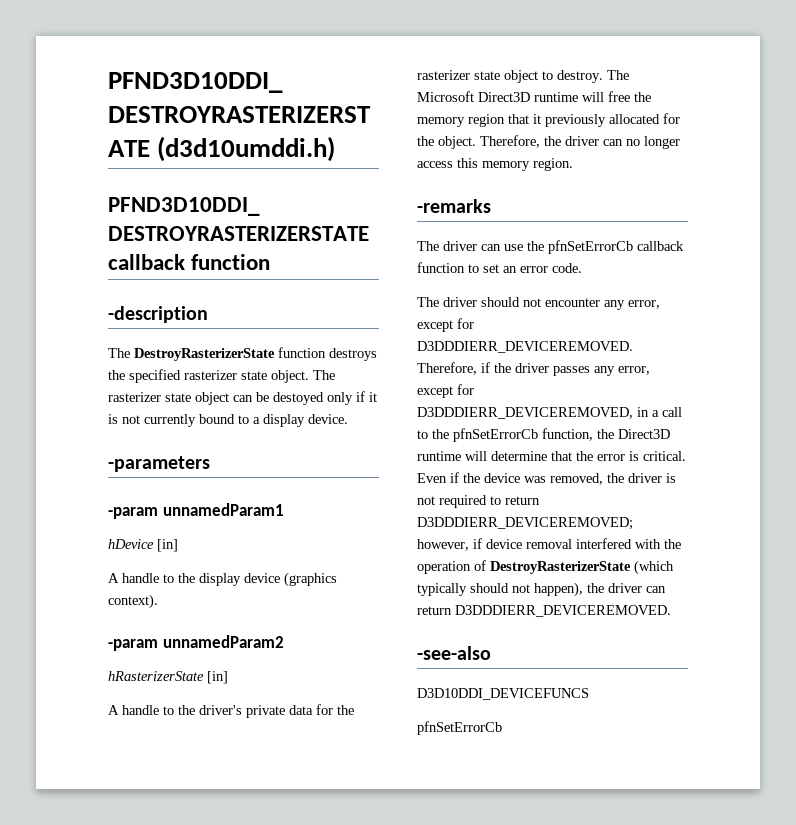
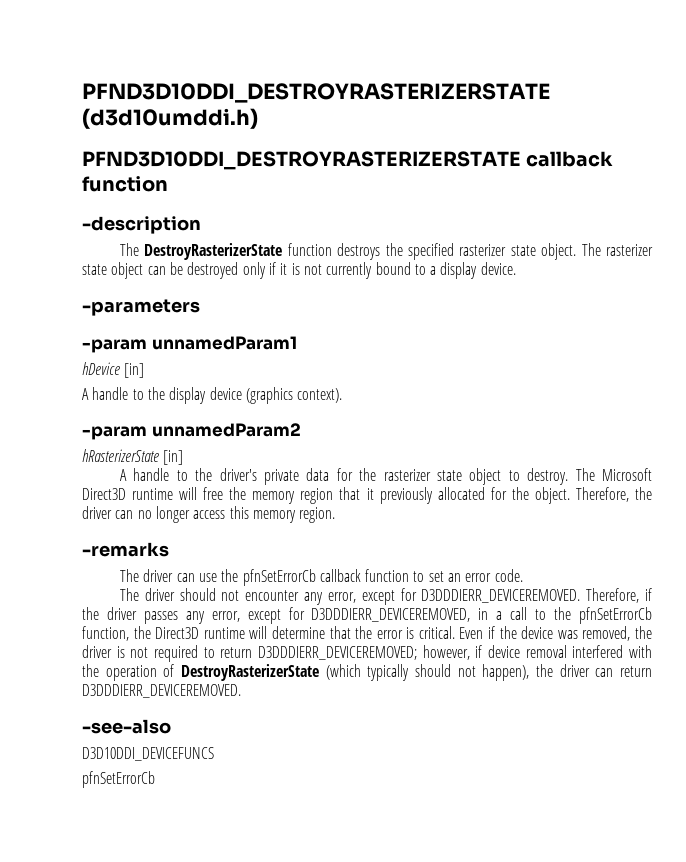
[273,392,324,405] destoyed -> [187,262,239,279] destroyed

